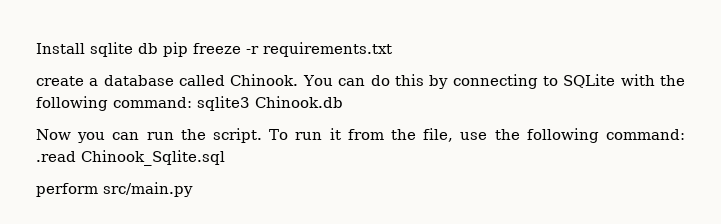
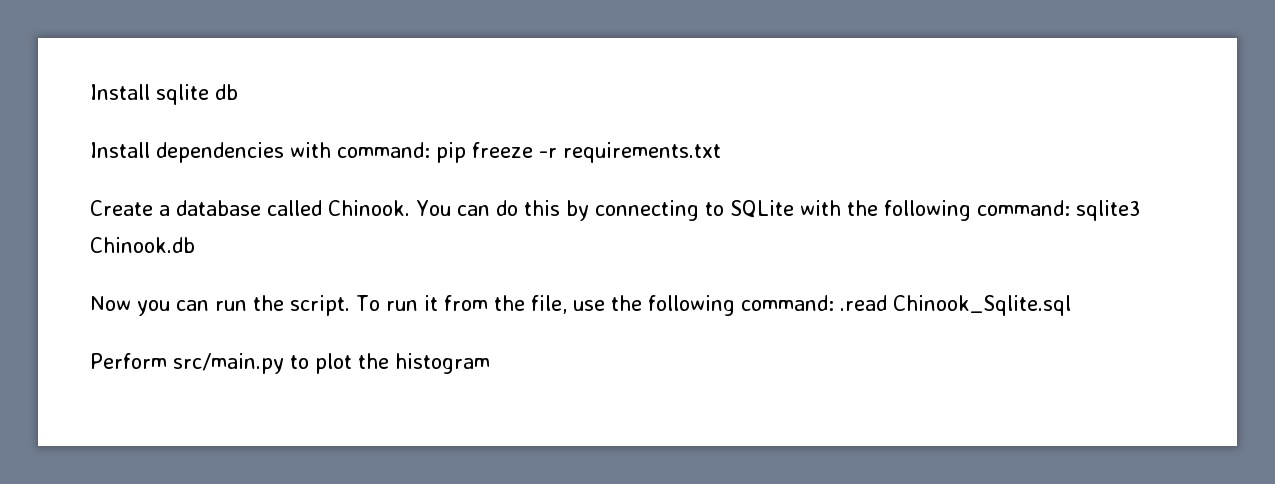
(158, 48) none -> [90,142,430,163] // Install dependencies with command:
[36,76,84,86] create -> [90,200,153,216] Create
[36,182,193,197] perform src/main.py -> [90,353,490,374] Perform src/main.py to plot the histogram

